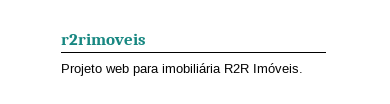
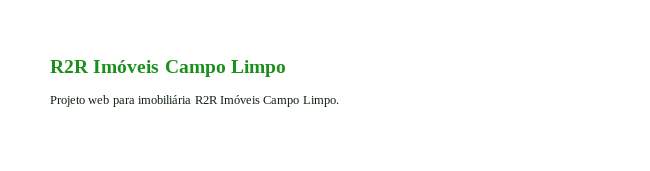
[61,33,146,45] r2rimoveis -> [50,60,286,77] R2R Imóveis Campo Limpo
[253,63,303,73] Imóveis. -> [219,95,339,107] Imóveis Campo Limpo.

